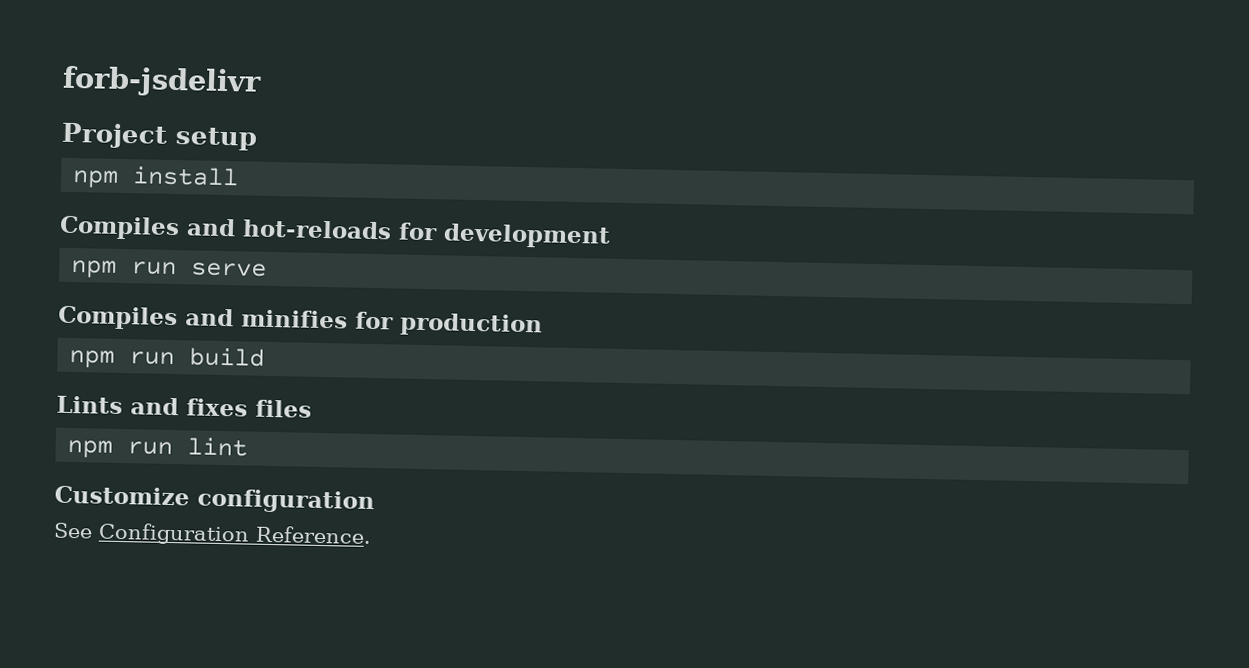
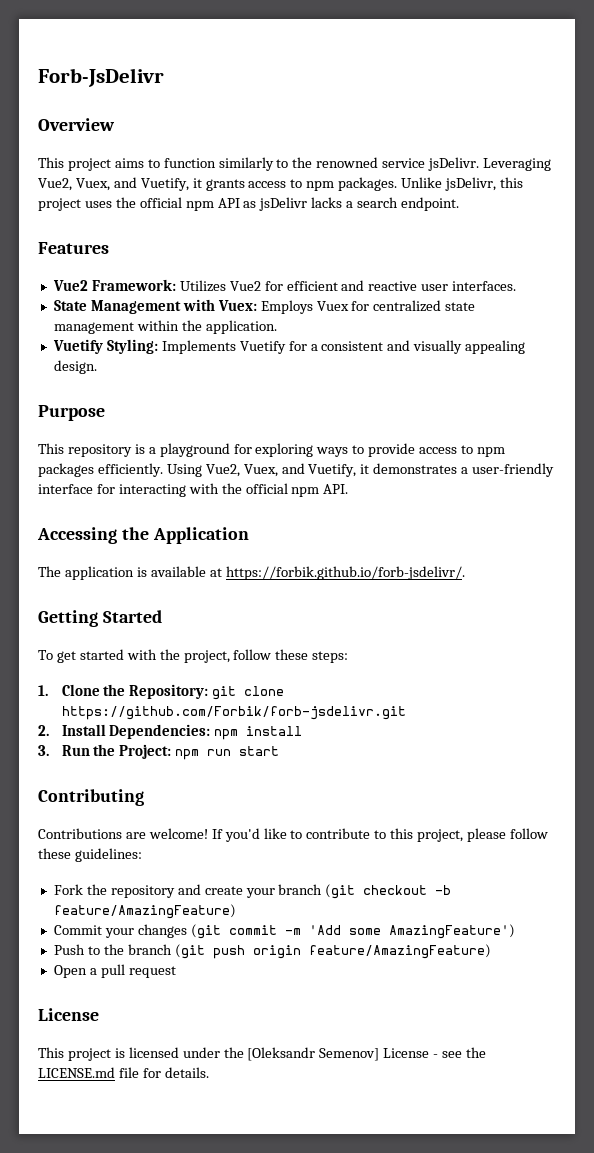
[62,65,262,98] [61,122,258,151] [72,166,240,188] [59,215,611,249] [71,259,268,278] [58,305,543,338] [69,347,266,368] [56,395,312,418] [67,437,249,458] [54,485,375,515] [53,522,372,546] forb-jsdelivr // Project setup // npm install // Compiles and hot-reloads for development // npm run serve // Compiles and minifies for production // npm run build // Lints and fixes files // npm run lint // Customize configuration // See Configuration Reference. -> [38,68,164,87] [38,118,115,131] [38,157,552,171] [38,177,523,191] [38,197,460,211] [38,242,109,254] [52,279,517,292] [53,299,476,314] [53,320,277,334] [52,339,526,354] [53,360,97,374] [38,405,105,421] [38,443,505,457] [38,463,555,477] [38,483,349,497] [37,527,249,544] [38,566,465,580] [38,610,162,627] [38,649,349,663] [38,684,285,700] [61,706,406,720] [38,724,303,740] [38,744,280,760] [38,789,144,806] [38,828,548,842] [38,848,142,862] [53,884,452,899] [53,904,236,919] [53,924,515,939] [53,944,491,959] [53,964,176,978] [38,1008,99,1021] [38,1047,487,1061] [38,1067,209,1078] Forb-JsDelivr // Overview // This project aims to function similarly to the renowned service jsDelivr. Leveraging Vue2, Vuex, and Vuetify, it grants access to npm packages. Unlike jsDelivr, this project uses the official npm API as jsDelivr lacks a search endpoint. // Features // Vue2 Framework: Utilizes Vue2 for efficient and reactive user interfaces. // State Management with Vuex: Employs Vuex for centralized state management within the application. // Vuetify Styling: Implements Vuetify for a consistent and visually appealing design. // Purpose // This repository is a playground for exploring ways to provide access to npm packages efficiently. Using Vue2, Vuex, and Vuetify, it demonstrates a user-friendly interface for interacting with the official npm API. // Accessing the Application // The application is available at https://forbik.github.io/forb-jsdelivr/. // Getting Started // To get started with the project, follow these steps: // 1. Clone the Repository: git clone https://github.com/Forbik/forb-jsdelivr.git // 2. Install Dependencies: npm install // 3. Run the Project: npm run start // Contributing // Contributions are welcome! If you'd like to contribute to this project, please follow these guidelines: // Fork the repository and create your branch (git checkout -b feature/AmazingFeature) // Commit your changes (git commit -m 'Add some AmazingFeature') // Push to the branch (git push origin feature/AmazingFeature) // Open a pull request // License // This project is licensed under the [Oleksandr Semenov] License - see the LICENSE.md file for details.

